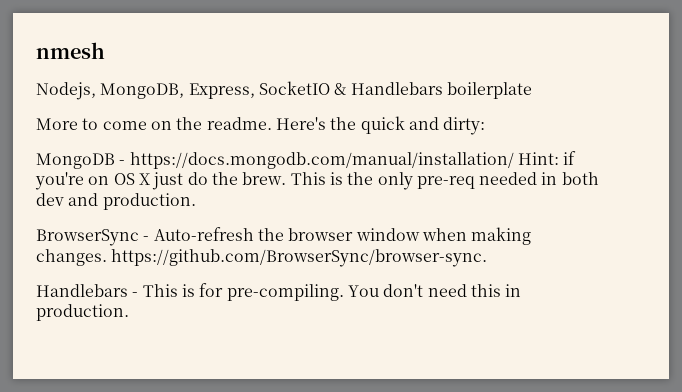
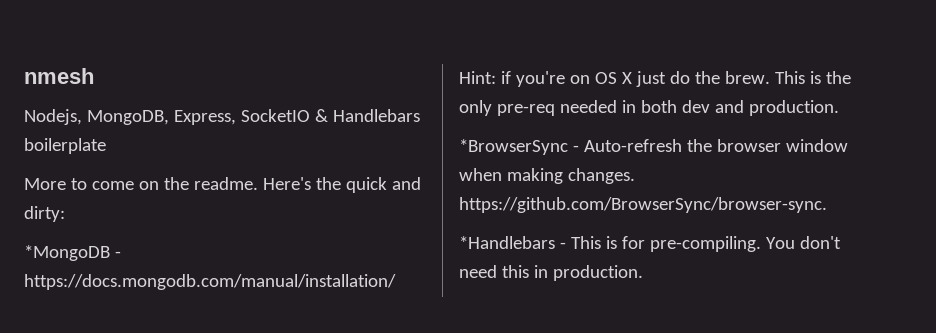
[36,153,115,169] MongoDB -> [24,245,110,261] *MongoDB
[36,229,139,246] BrowserSync -> [459,139,568,155] *BrowserSync
[36,284,128,297] Handlebars -> [459,236,555,249] *Handlebars

